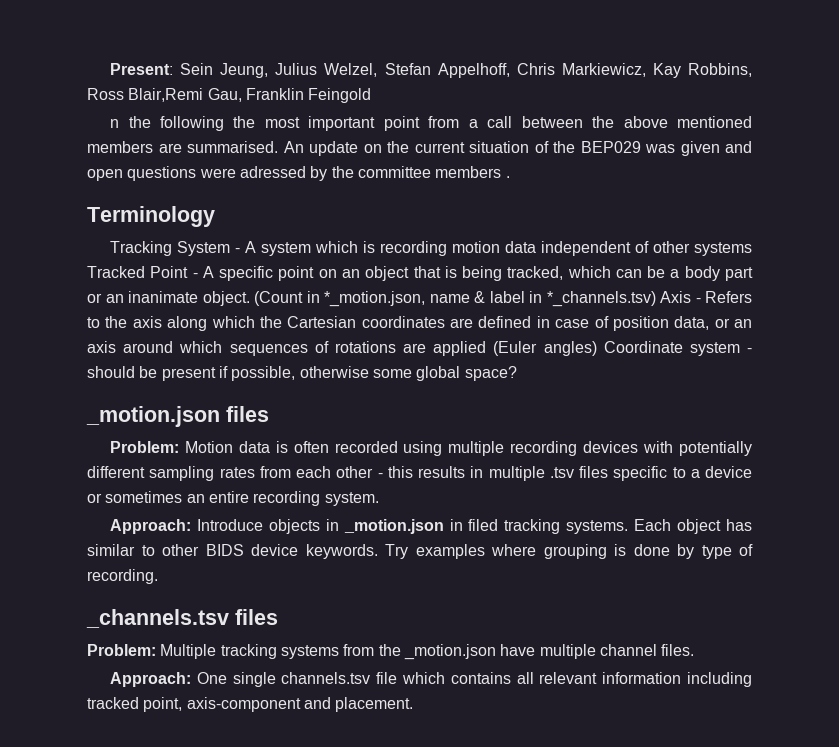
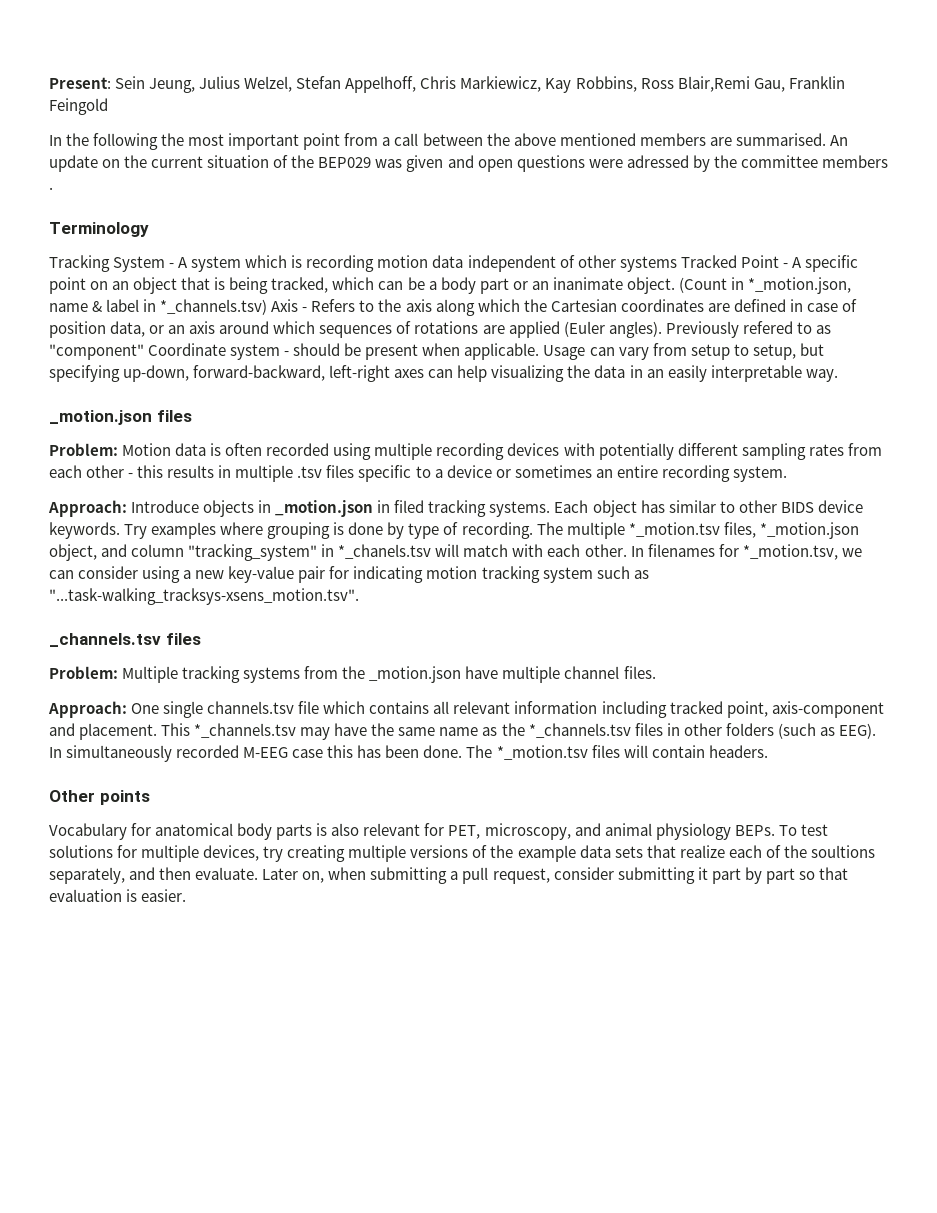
[110,119,120,128] n -> [49,135,62,146] In
[543,341,597,356] angles) -> [608,321,831,338] [49,344,144,360] angles). Previously refered to as "component"
[218,366,517,381] if possible, otherwise some global space? -> [422,343,824,360] [49,365,838,382] when applicable. Usage can vary from setup to setup, but specifying up-down, forward-backward, left-right axes can help visualizing the data in an easily interpretable way.
(158, 576) none -> [536,522,859,539] [49,544,862,561] [49,566,649,583] [49,588,359,605] The multiple *_motion.tsv files, *_motion.json object, and column "tracking_system" in *_chanels.tsv will match with each other. In filenames for *_motion.tsv, we can consider using a new key-value pair for indicating motion tracking system such as "...task-walking_tracksys-xsens_motion.tsv".
(414, 704) none -> [161,723,876,740] [49,745,768,762] [49,790,150,805] [49,823,828,840] [49,845,875,862] [49,867,848,884] [49,889,187,902] This *_channels.tsv may have the same name as the *_channels.tsv files in other folders (such as EEG). In simultaneously recorded M-EEG case this has been done. The *_motion.tsv files will contain headers. // Other points // Vocabulary for anatomical body parts is also relevant for PET, microscopy, and animal physiology BEPs. To test solutions for multiple devices, try creating multiple versions of the example data sets that realize each of the soultions separately, and then evaluate. Later on, when submitting a pull request, consider submitting it part by part so that evaluation is easier.

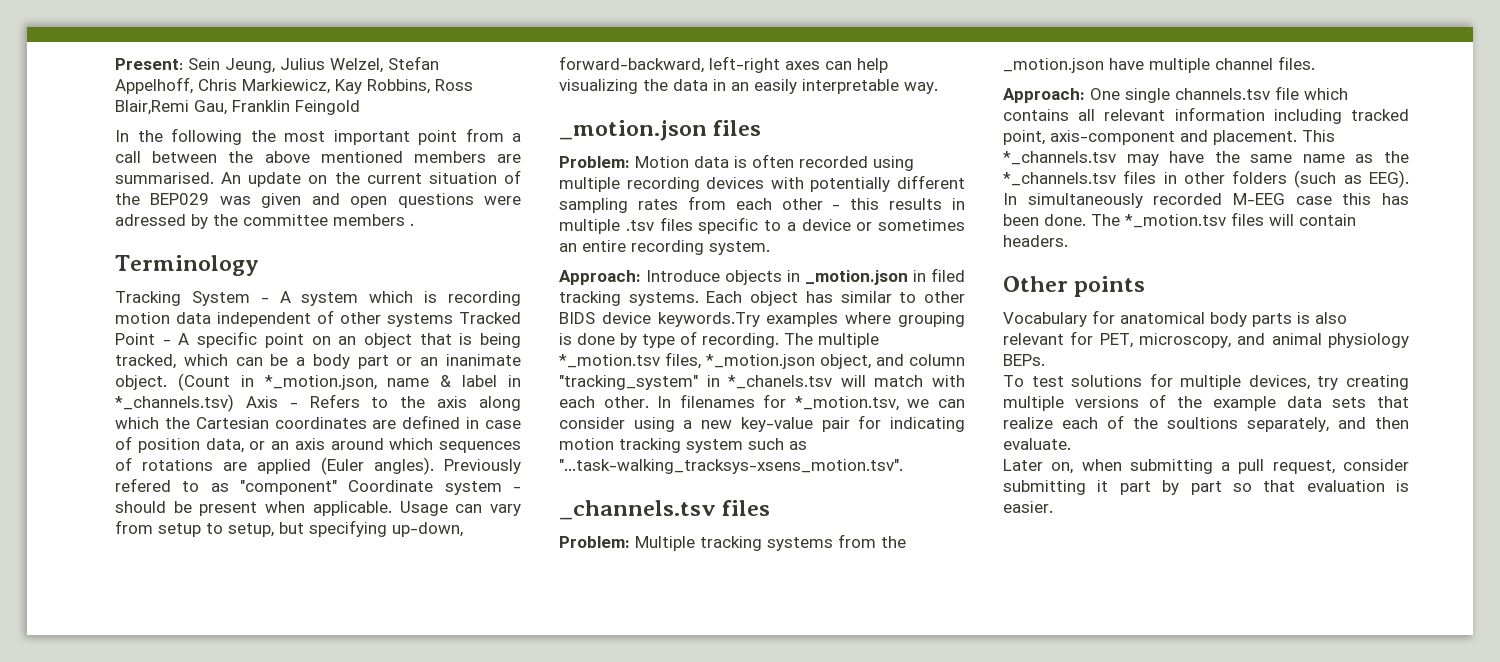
[49,522,148,539] keywords. Try -> [657,312,760,327] keywords.Try
(775, 830) none -> (1045, 360) //
(259, 873) none -> (1071, 444) //

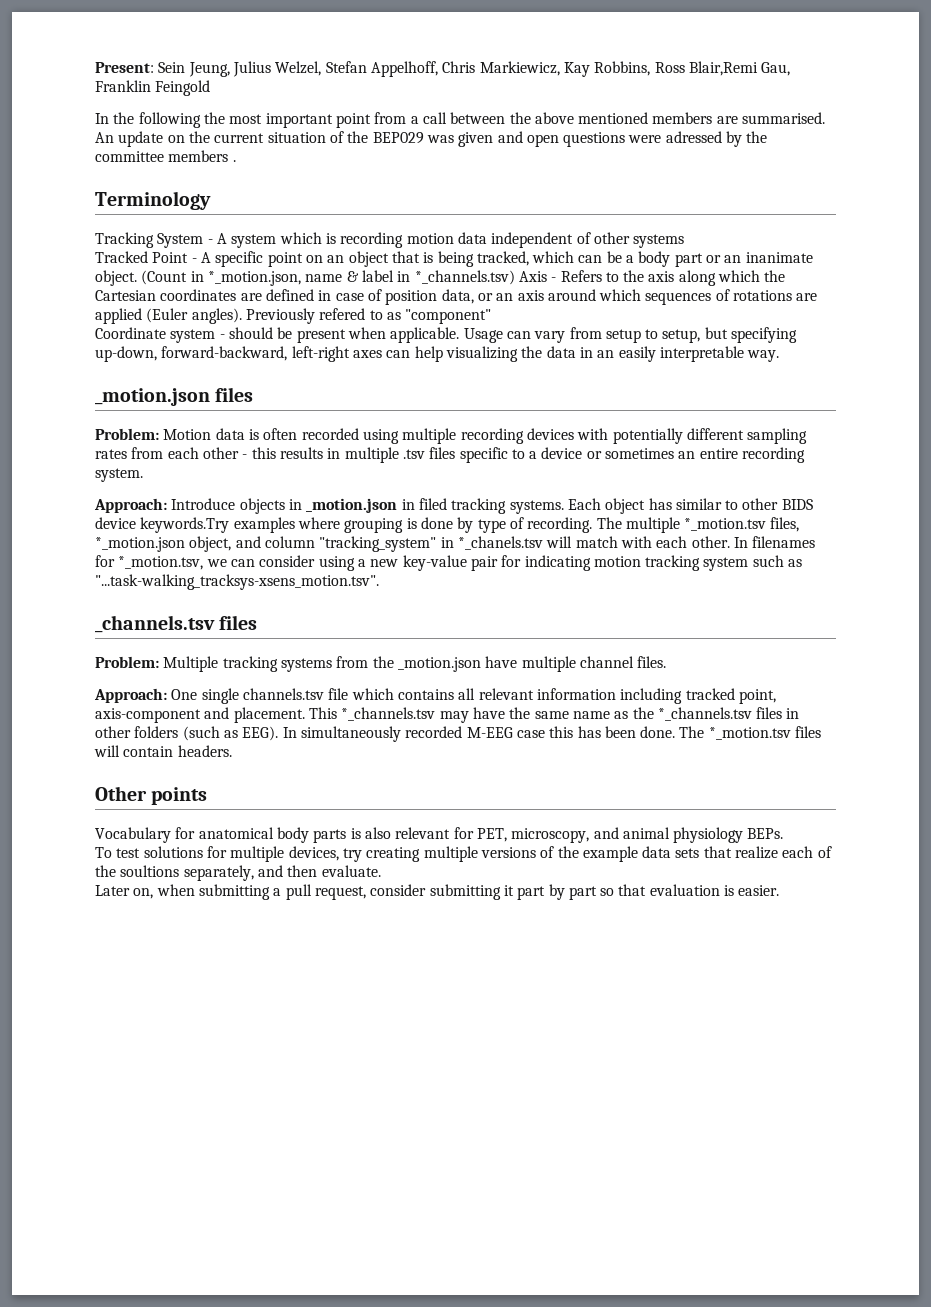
(453, 320) none -> (685, 241) //
(337, 487) none -> (492, 316) //

